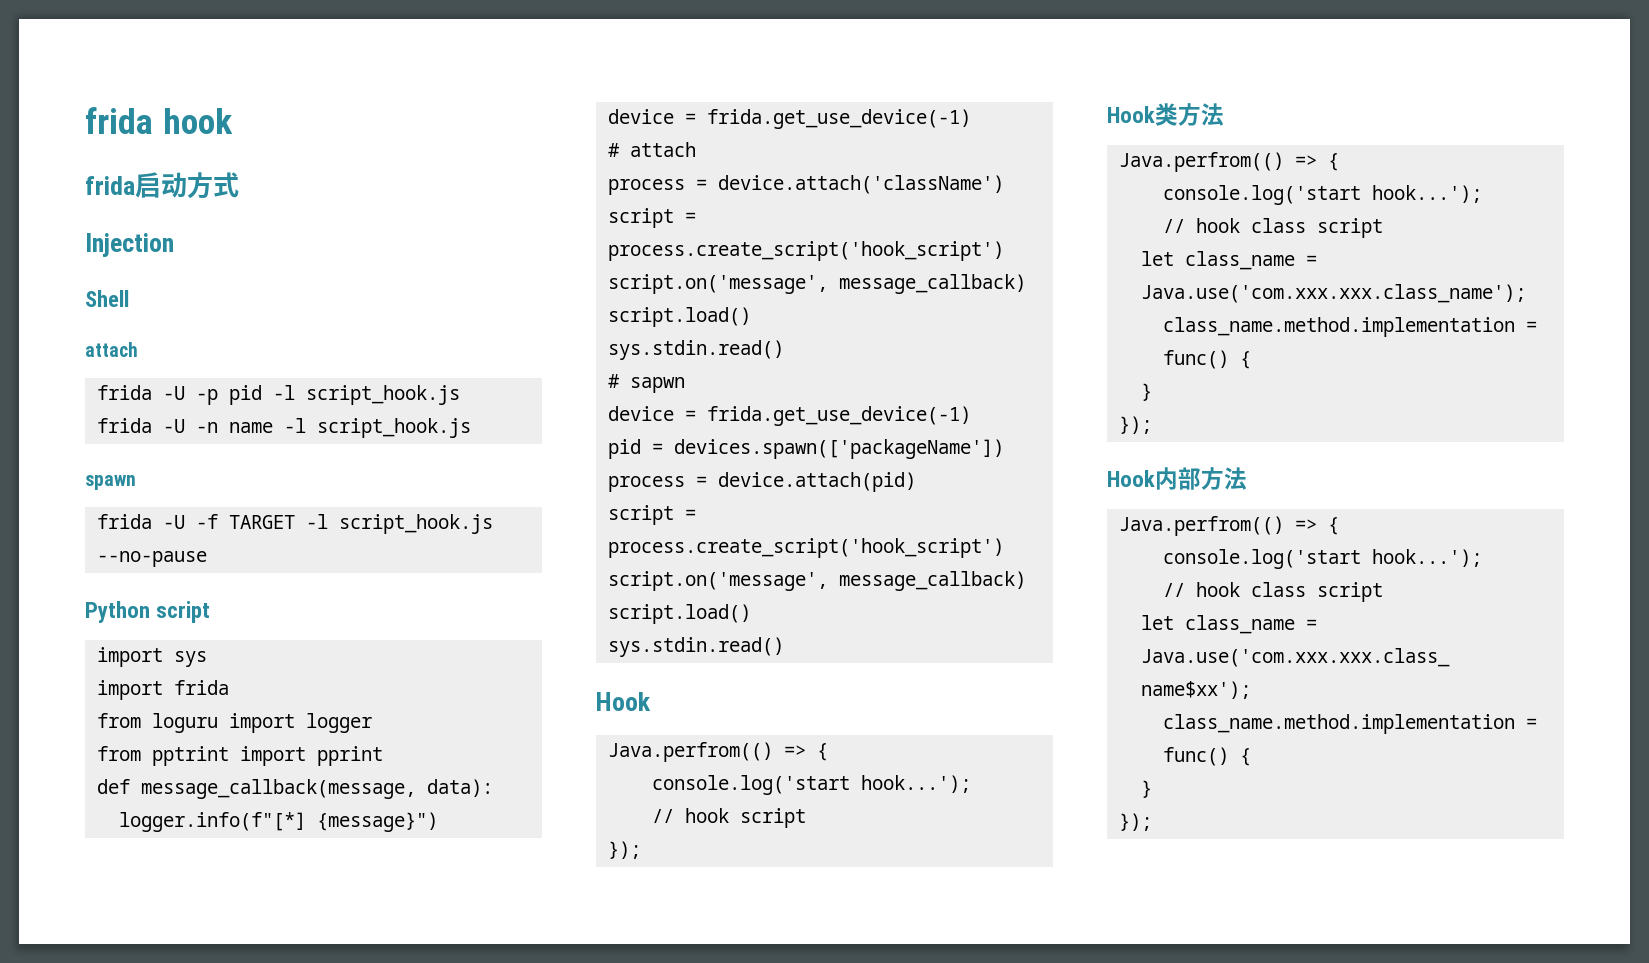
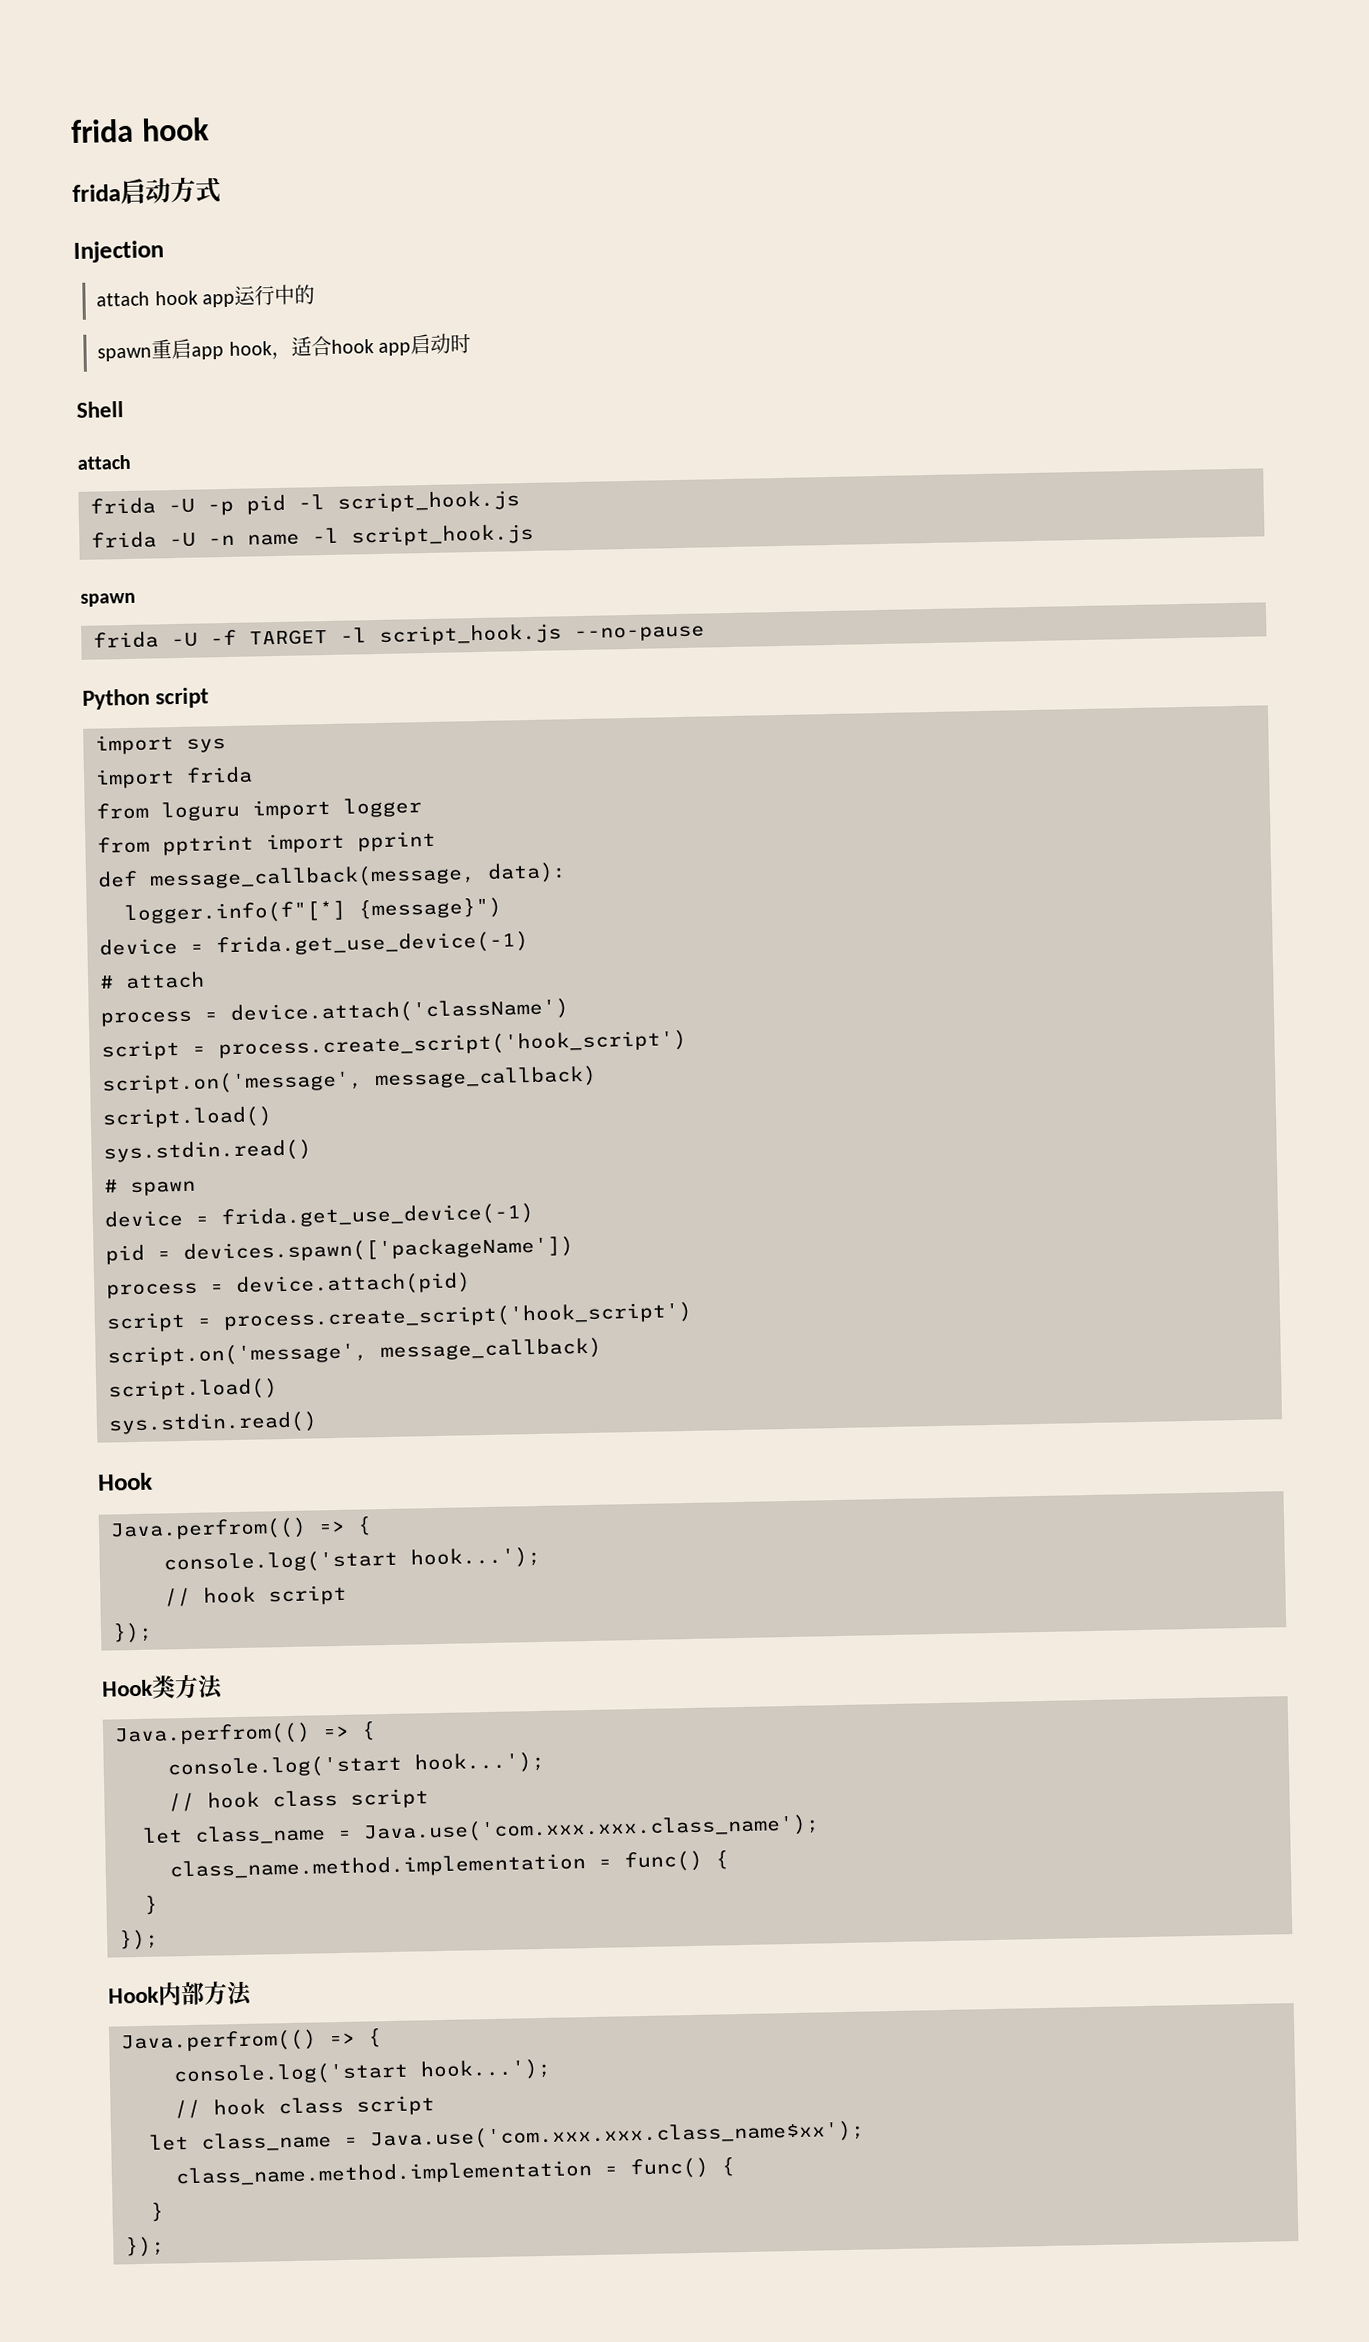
(174, 245) none -> [96,284,316,308] [97,333,472,362] // attach hook app运行中的 // spawn重启app hook，适合hook app启动时
[629,377,685,393] sapwn -> [130,1180,196,1197] spawn

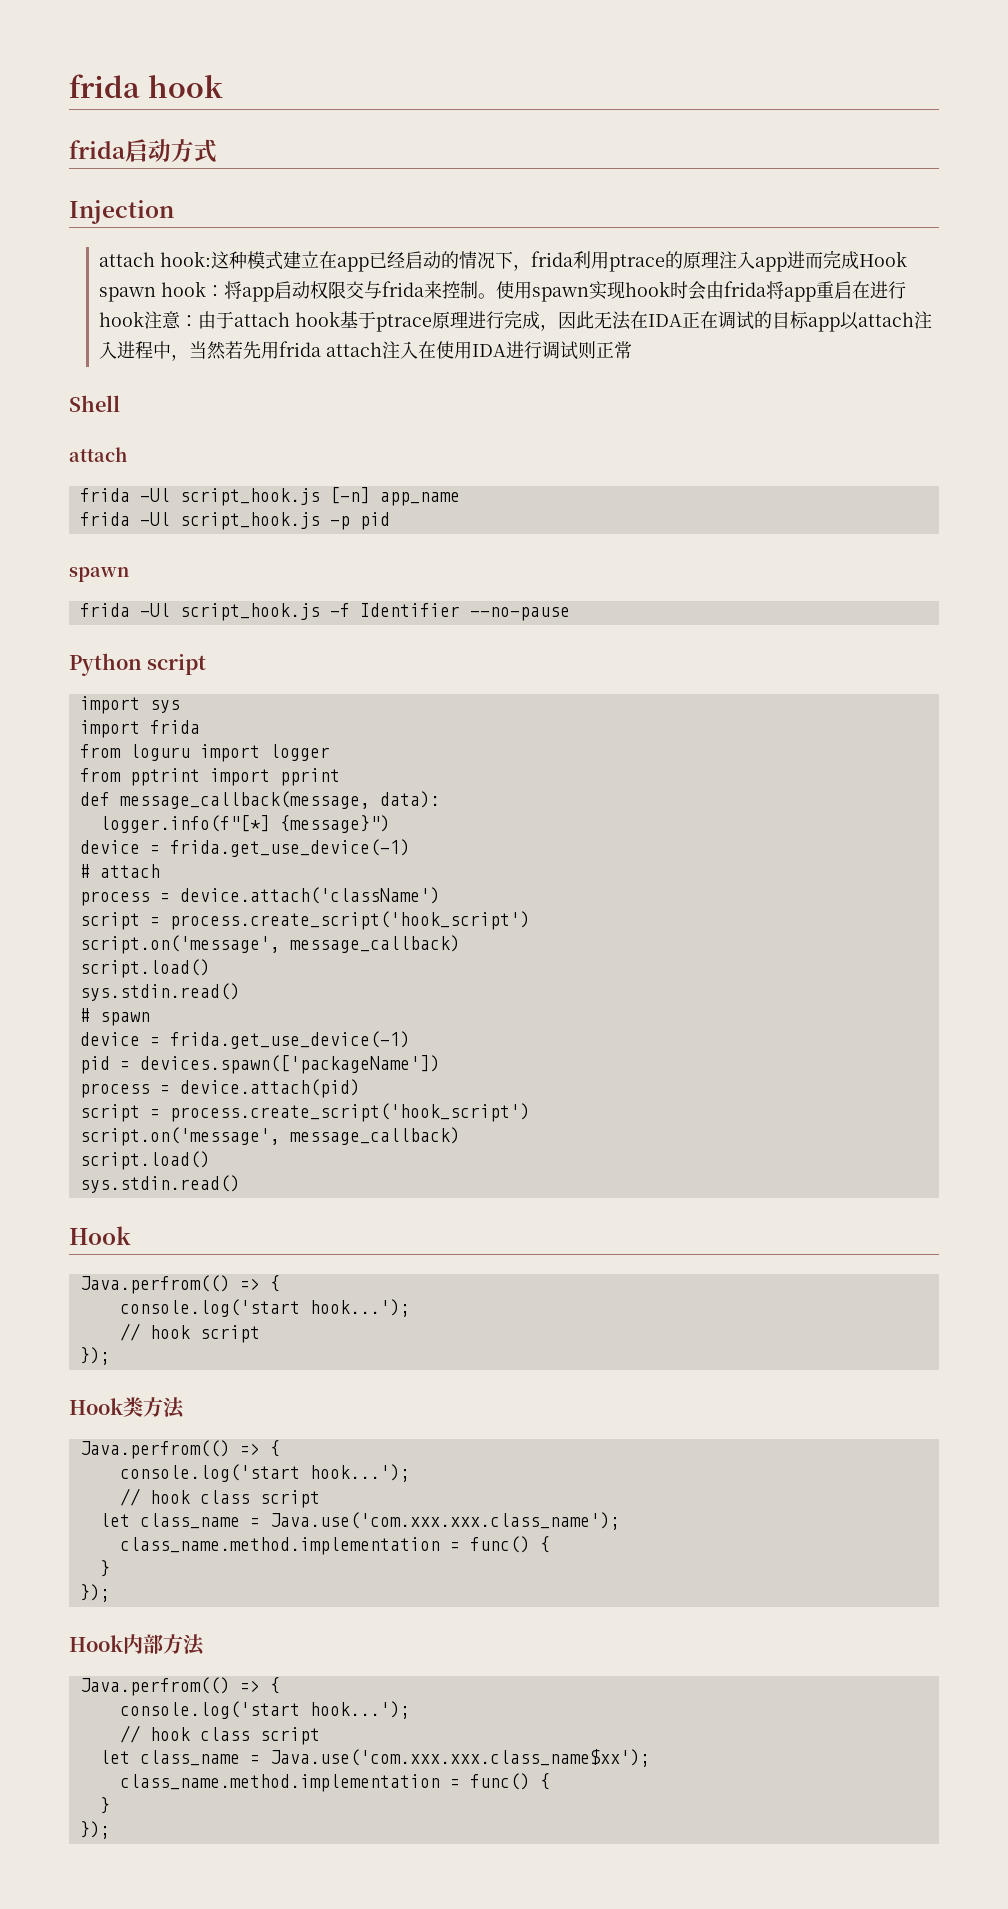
[154,284,316,308] [97,333,472,362] [76,401,124,418] [77,454,131,470] [90,490,520,516] [91,523,534,549] [80,592,136,607] [93,623,562,649] hook app运行中的 // spawn重启app hook，适合hook app启动时 // Shell // attach // frida -U -p pid -l script_hook.js // frida -U -n name -l script_hook.js // spawn // frida -U -f TARGET -l script_hook.js -> [159,250,907,272] [98,281,906,302] [98,310,932,332] [98,341,632,361] [69,395,120,412] [69,447,127,462] [79,487,460,506] [79,512,390,530] [69,567,129,582] [79,603,460,621] hook:这种模式建立在app已经启动的情况下，frida利用ptrace的原理注入app进而完成Hook spawn hook：将app启动权限交与frida来控制。使用spawn实现hook时会由frida将app重启在进行hook注意：由于attach hook基于ptrace原理进行完成，因此无法在IDA正在调试的目标app以attach注入进程中，当然若先用frida attach注入在使用IDA进行调试则正常 // Shell // attach // frida -Ul script_hook.js [-n] app_name // frida -Ul script_hook.js -p pid // spawn // frida -Ul script_hook.js -f Identifier

